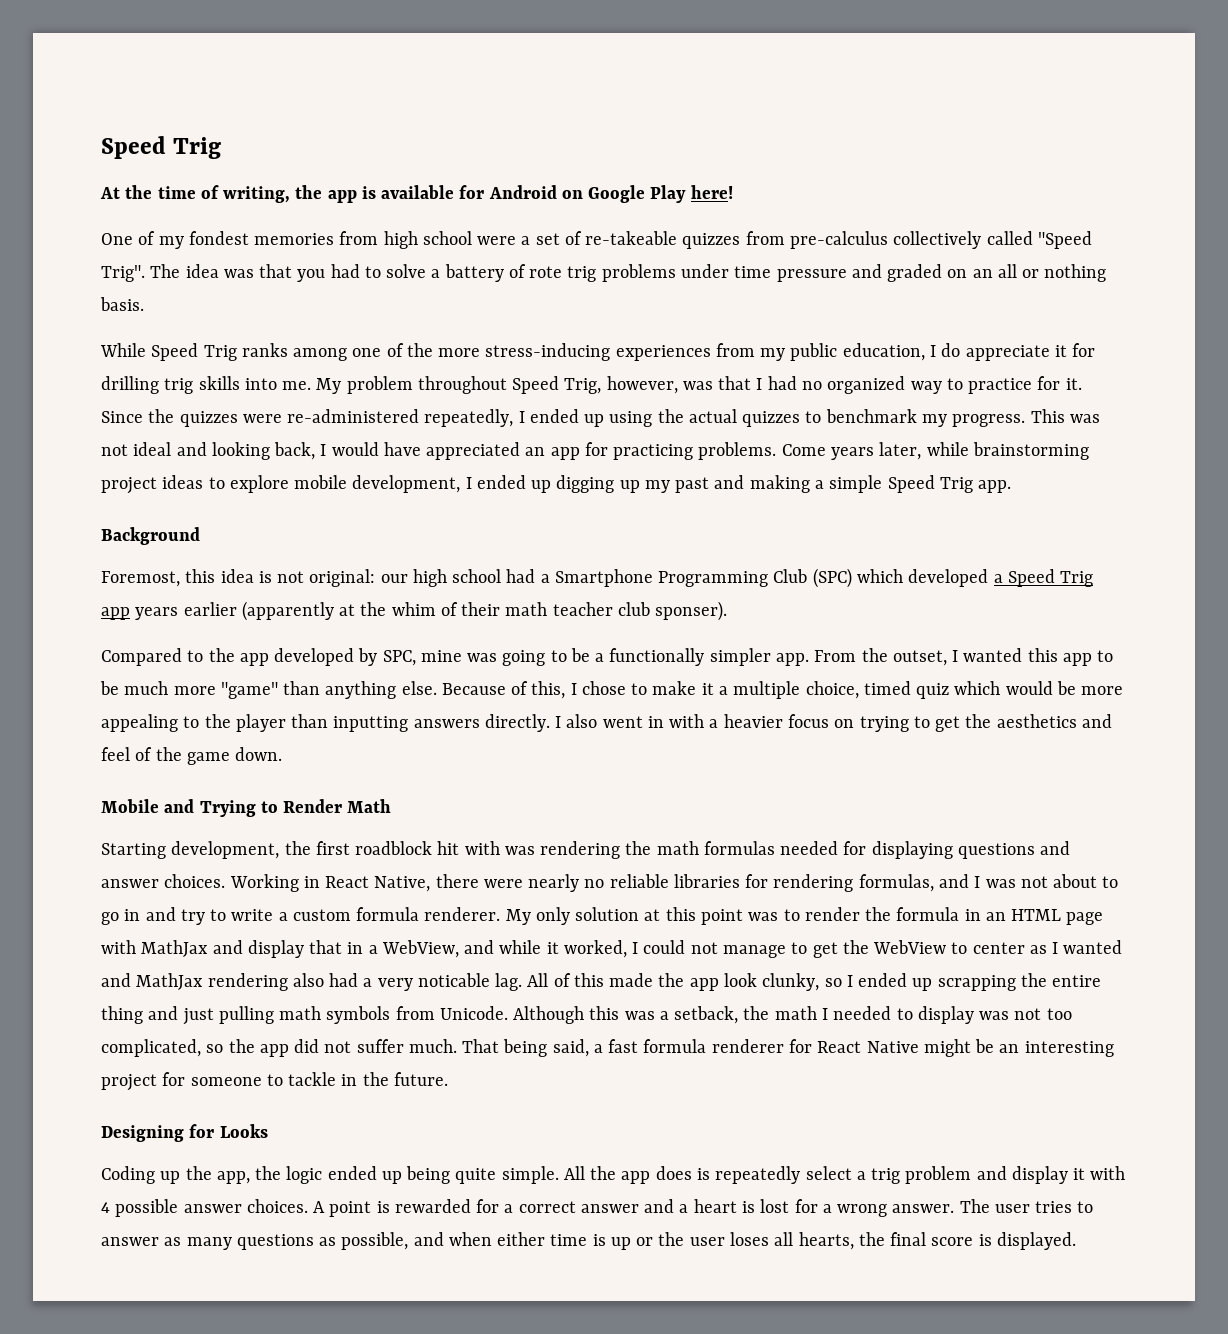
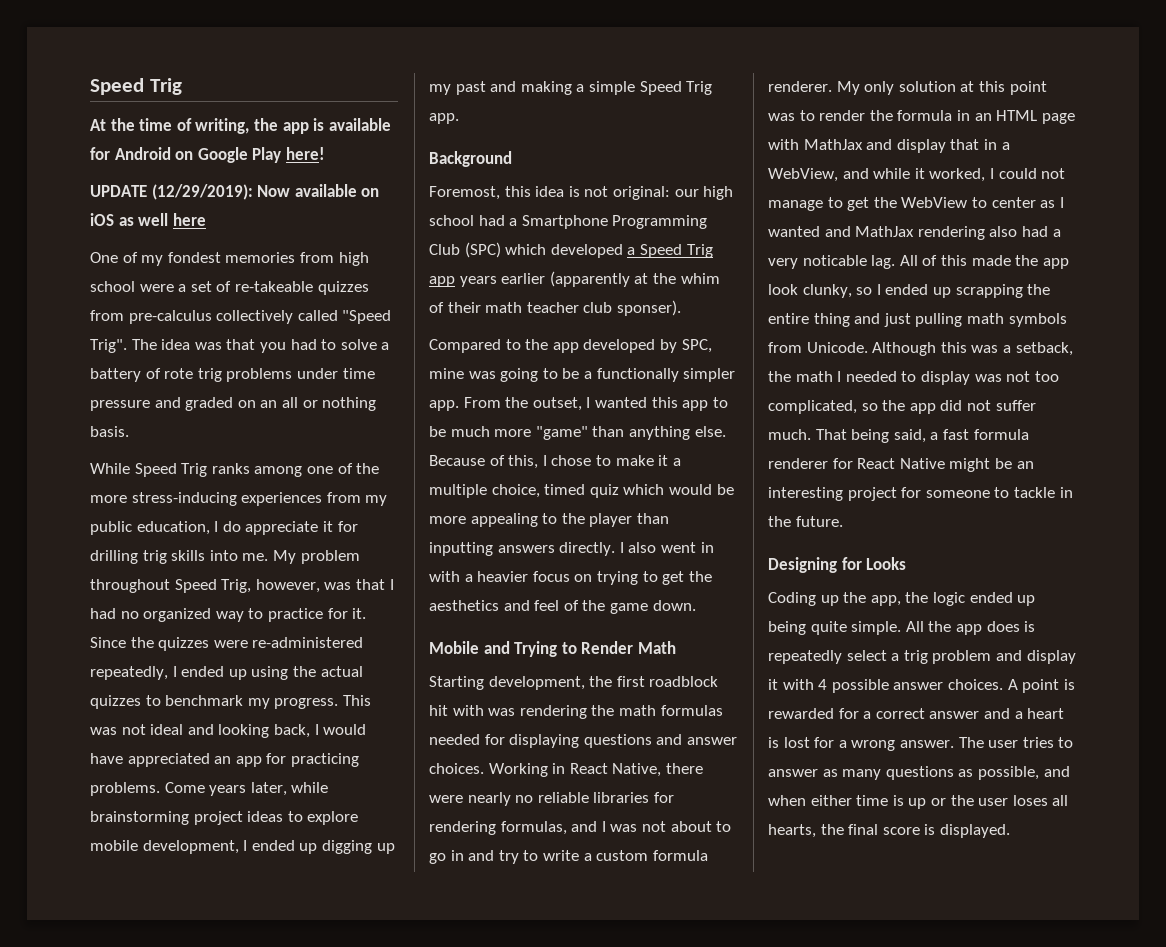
(733, 192) none -> [90,184,380,200] [90,213,206,226] // UPDATE (12/29/2019): Now available on iOS as well here

